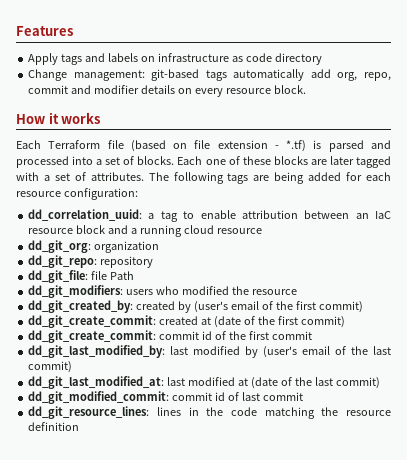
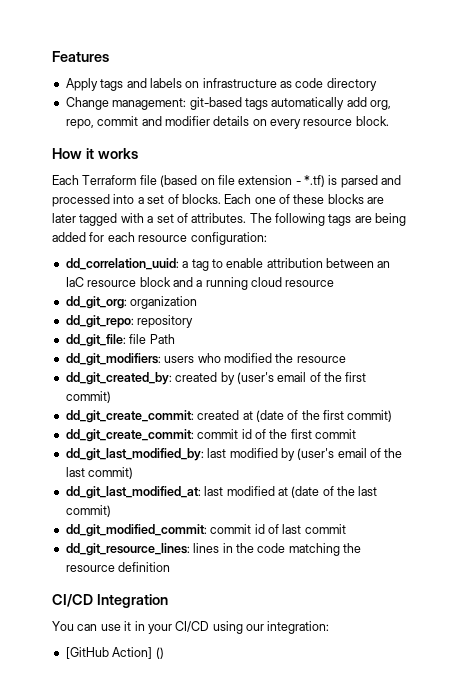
(80, 426) none -> [52,594,168,608] [52,621,330,634] [65,647,164,659] // CI/CD Integration // You can use it in your CI/CD using our integration: // [GitHub Action] ()

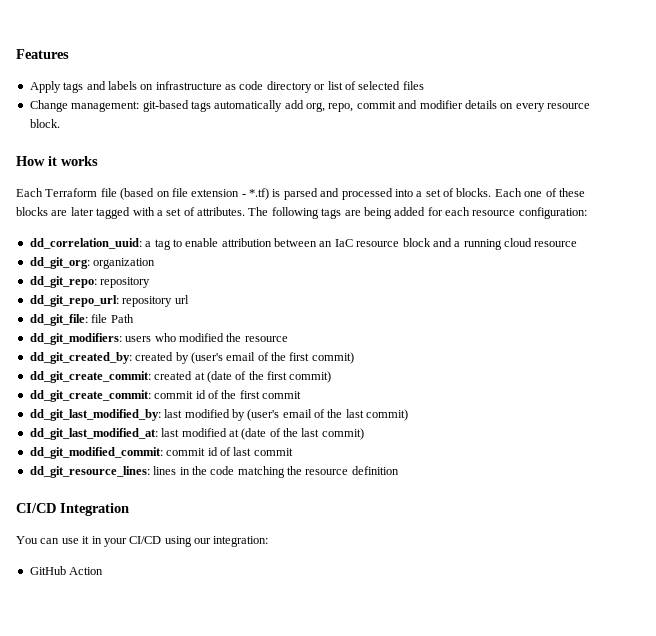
(377, 84) none -> [314,81,424,90] or list of selected files
(194, 321) none -> [29,295,189,307] // dd_git_repo_url: repository url
[65,647,164,659] [GitHub Action] () -> [29,566,104,575] GitHub Action

